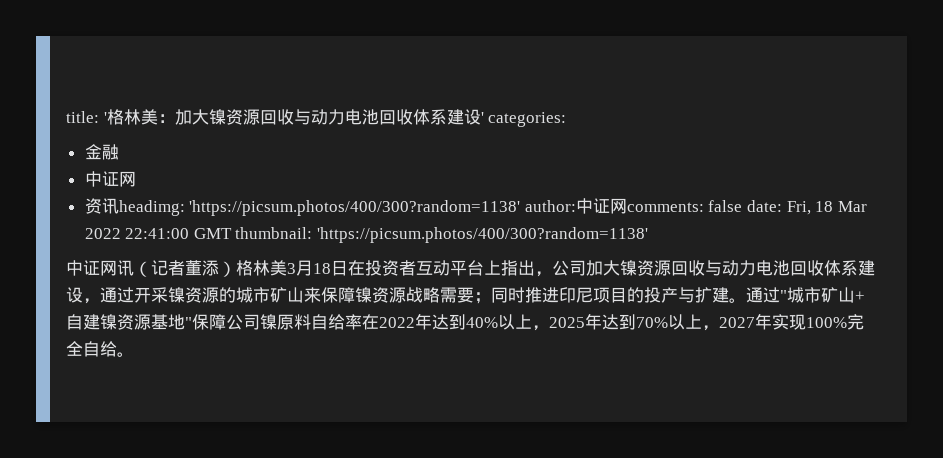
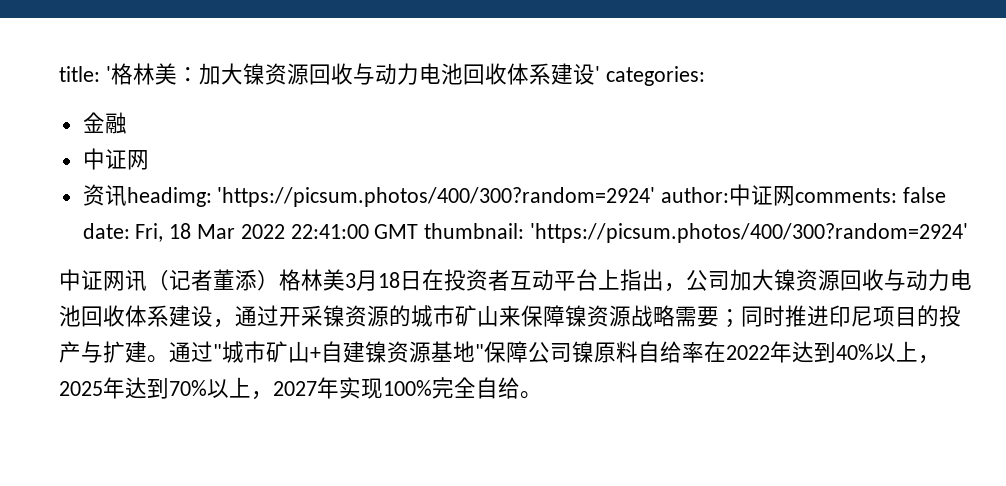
[189,200,521,216] 'https://picsum.photos/400/300?random=1138' -> [217,187,656,207] 'https://picsum.photos/400/300?random=2924'
[317,227,649,243] 'https://picsum.photos/400/300?random=1138' -> [530,223,969,243] 'https://picsum.photos/400/300?random=2924'

